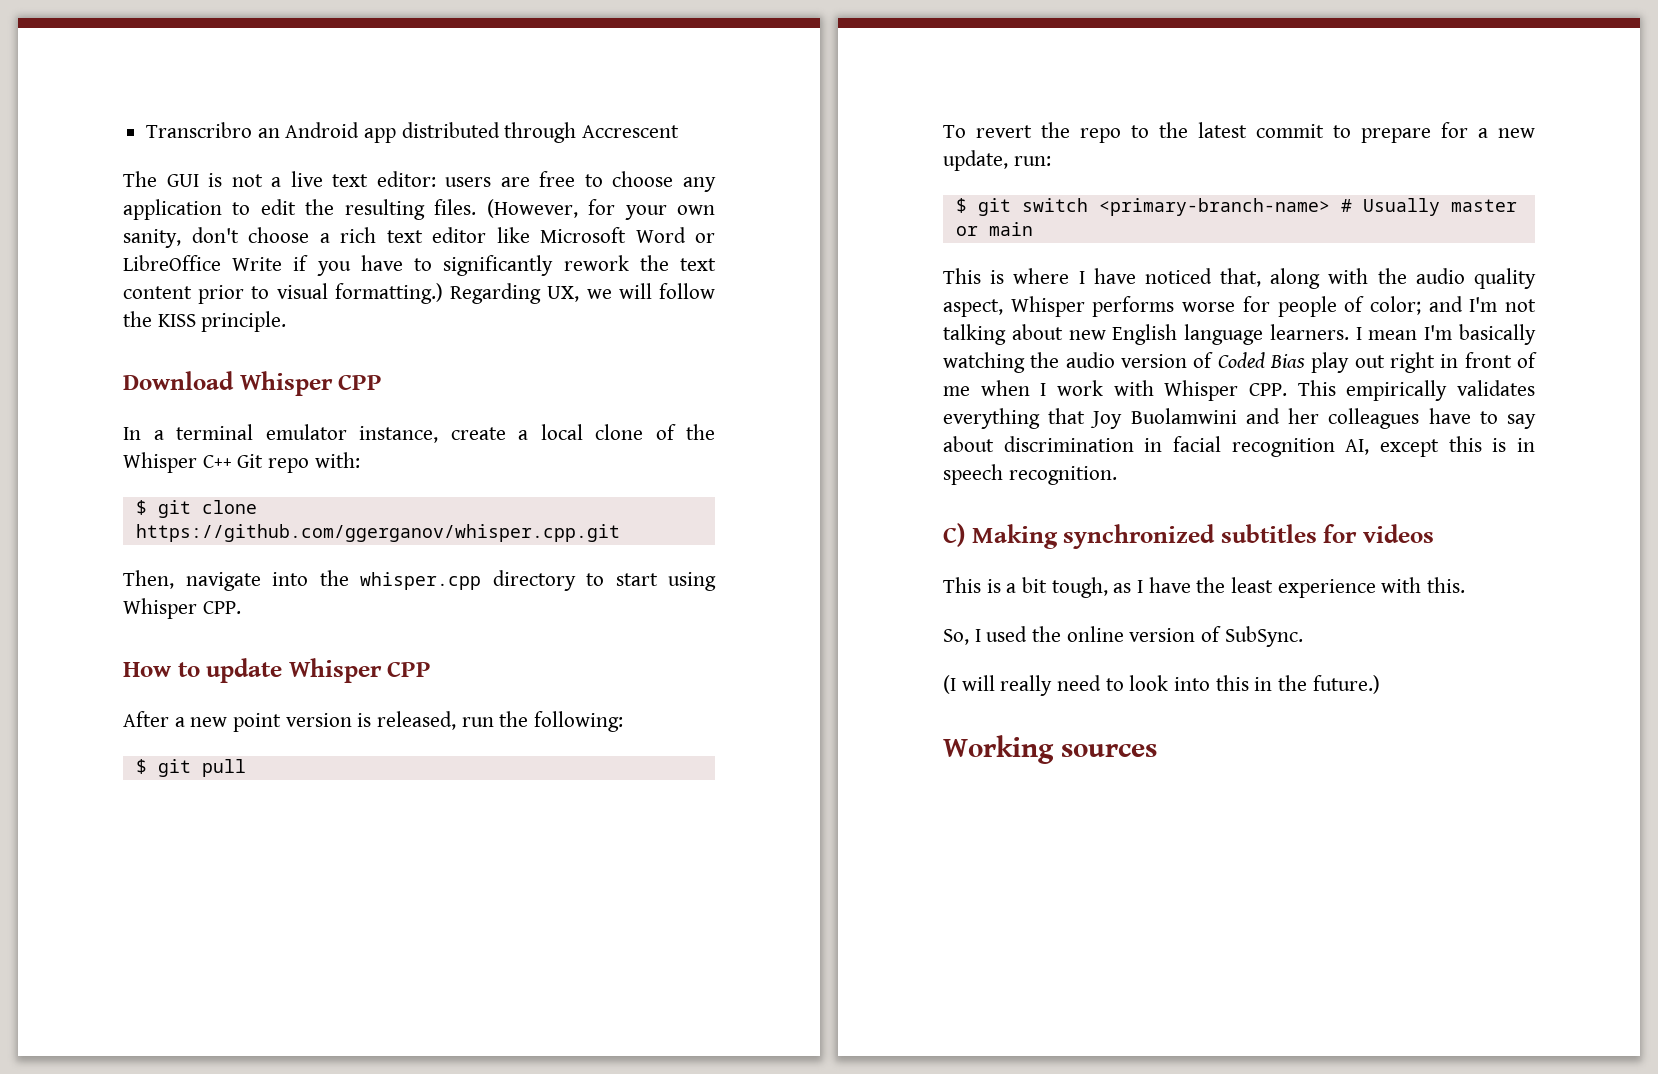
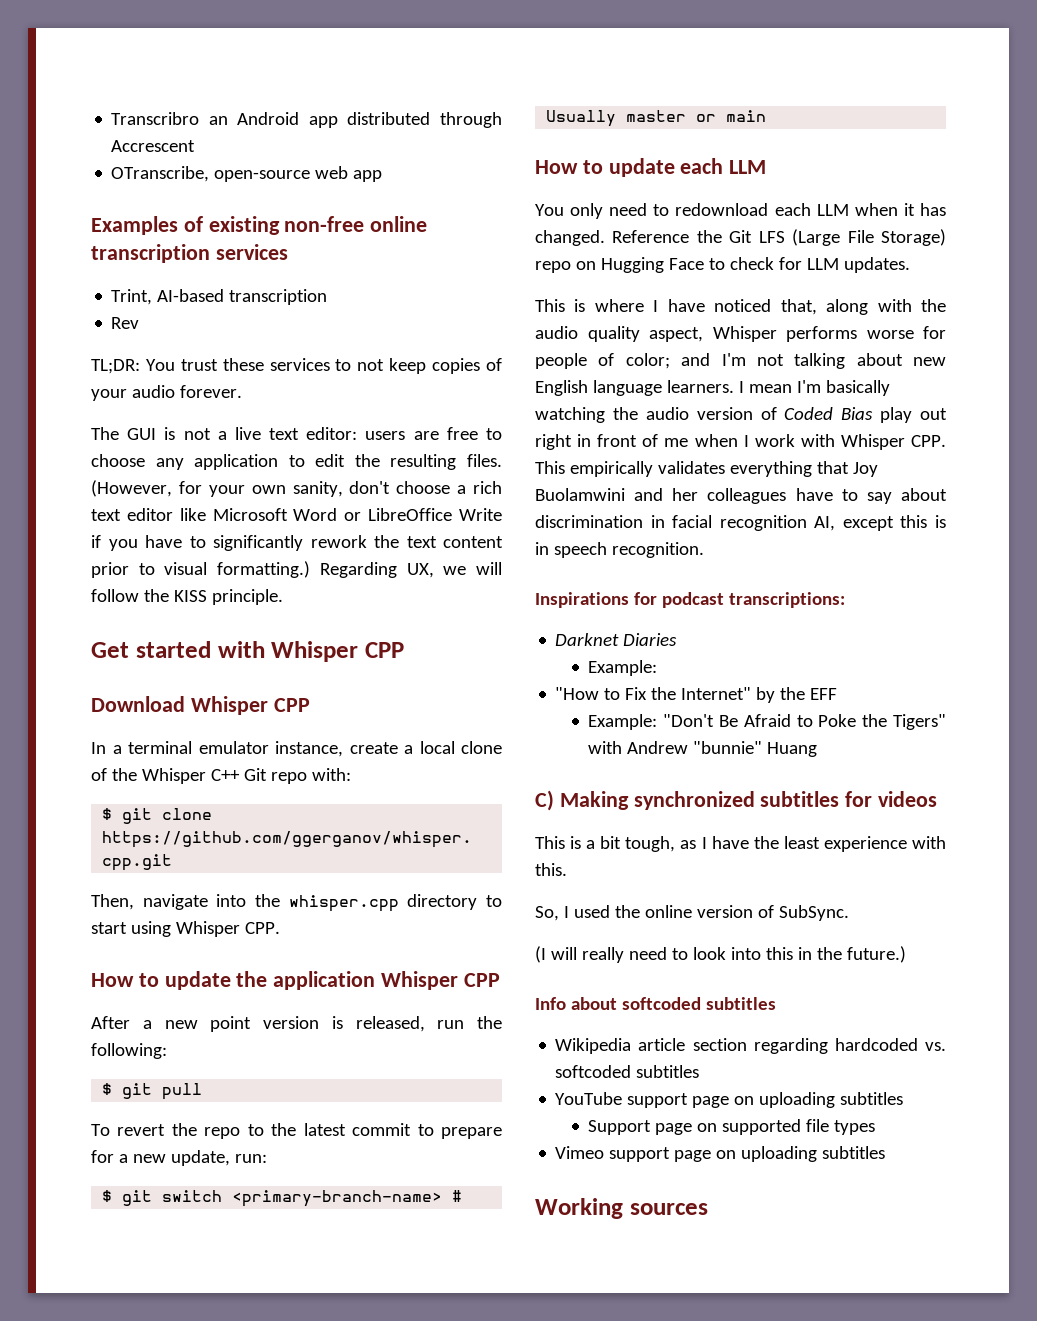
(680, 131) none -> [111,166,383,182] [91,216,428,235] [91,244,288,263] [111,289,328,305] [111,317,140,329] [91,358,503,374] [91,385,242,401] // OTranscribe, open-source web app // Examples of existing non-free online transcription services // Trint, AI-based transcription // Rev // TL;DR: You trust these services to not keep copies of your audio forever.
(287, 321) none -> [91,641,404,662] // Get started with Whisper CPP
(283, 670) none -> [236,971,376,990] the application
(1033, 229) none -> [535,158,767,177] [535,203,946,219] [535,229,946,246] [535,257,910,273] // How to update each LLM // You only need to redownload each LLM when it has changed. Reference the Git LFS (Large File Storage) repo on Hugging Face to check for LLM updates.
(1117, 475) none -> [535,592,845,608] [555,633,678,646] [588,660,658,676] [555,687,838,703] [588,714,946,730] [588,741,818,757] // Inspirations for podcast transcriptions: // Darknet Diaries // Example: // "How to Fix the Internet" by the EFF // Example: "Don't Be Afraid to Poke the Tigers" with Andrew "bunnie" Huang
(1380, 684) none -> [535,997,776,1010] [555,1038,946,1054] [555,1065,700,1078] [555,1092,904,1108] [588,1119,876,1135] [555,1146,886,1162] // Info about softcoded subtitles // Wikipedia article section regarding hardcoded vs. softcoded subtitles // YouTube support page on uploading subtitles // Support page on supported file types // Vimeo support page on uploading subtitles

